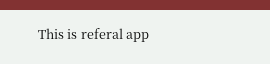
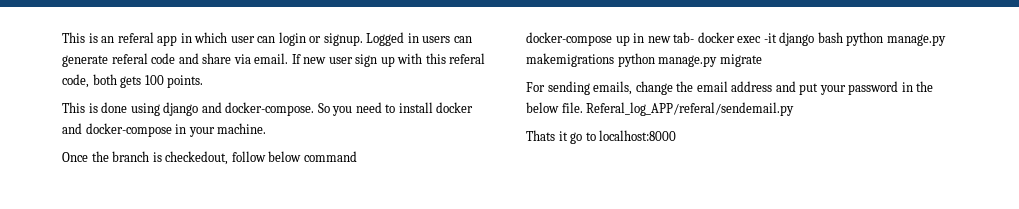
[38,28,78,39] This is -> [62,32,115,43] This is an
(150, 37) none -> [180,32,472,46] [62,53,486,67] [62,74,204,88] [62,102,474,116] [62,123,267,137] [62,151,357,165] [526,32,946,46] [526,53,762,67] [526,81,934,95] [526,102,795,116] [526,130,677,144] in which user can login or signup. Logged in users can generate referal code and share via email. If new user sign up with this referal code, both gets 100 points. // This is done using django and docker-compose. So you need to install docker and docker-compose in your machine. // Once the branch is checkedout, follow below command // docker-compose up in new tab- docker exec -it django bash python manage.py makemigrations python manage.py migrate // For sending emails, change the email address and put your password in the below file. Referal_log_APP/referal/sendemail.py // Thats it go to localhost:8000

